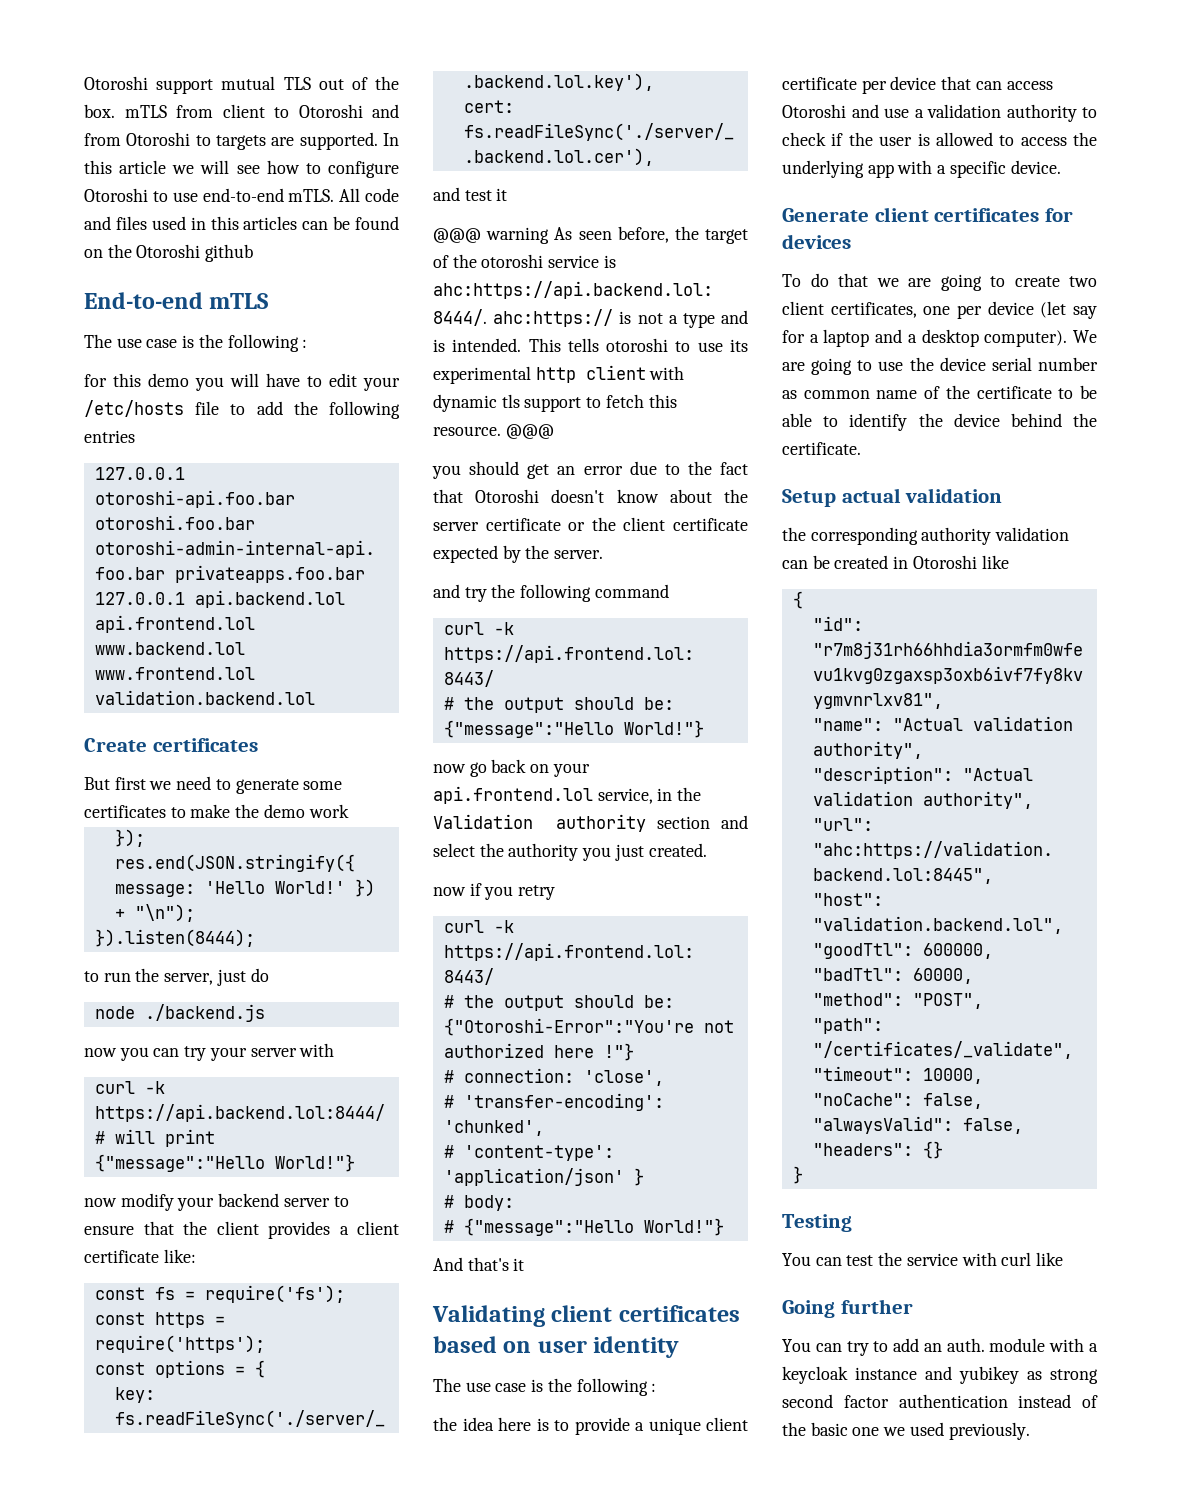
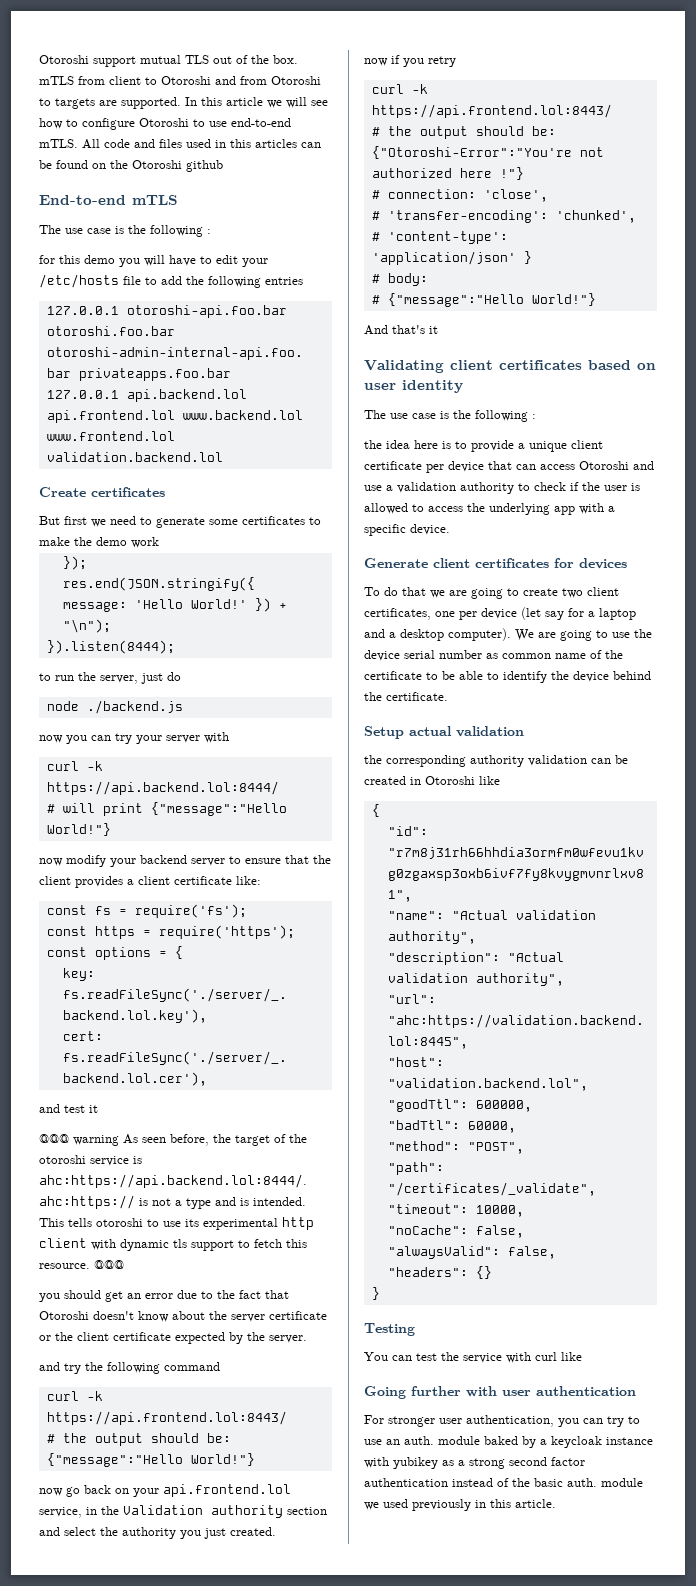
[782,1339,811,1352] // You -> [466,1386,636,1397] [364,1415,579,1427] with user authentication // For stronger user authentication, you
[893,1338,920,1352] add -> [364,1439,382,1445] use
[1049,1338,1085,1352] with -> [484,1436,536,1448] baked by
[925,1366,952,1380] and -> [364,1457,389,1468] with
(1042, 1375) none -> [458,1460,465,1466] a
[852,1422,1030,1440] one we used previously. -> [567,1478,643,1487] [364,1499,556,1511] auth. module we used previously in this article.

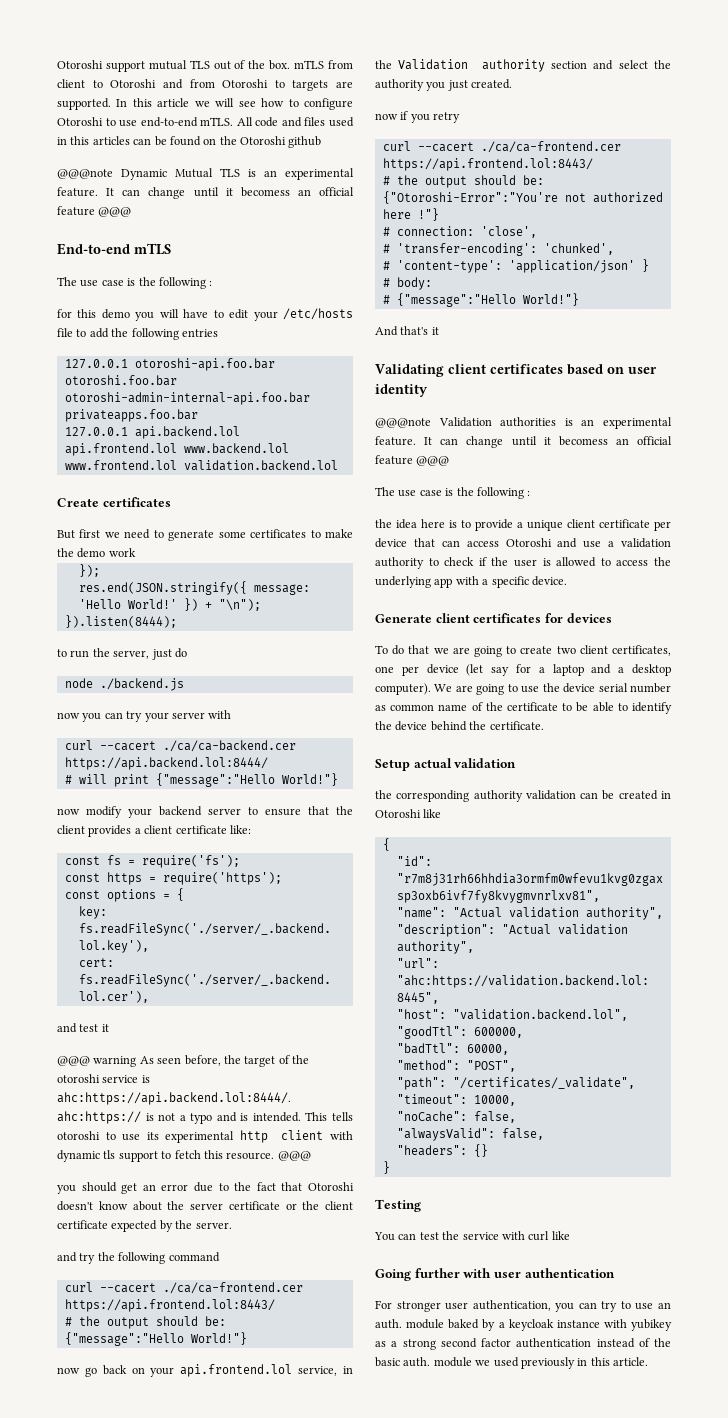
(223, 166) none -> [57,168,354,180] [57,187,354,199] [57,206,132,217] // @@@note Dynamic Mutual TLS is an experimental feature. It can change until it becomess an official feature @@@
[86,761,103,771] -k -> [99,740,296,752] --cacert ./ca/ca-backend.cer
[186,1198,211,1209] type -> [190,1113,213,1124] typo
[86,1391,103,1401] -k -> [99,1282,303,1294] --cacert ./ca/ca-frontend.cer
[411,84,428,94] -k -> [417,141,621,153] --cacert ./ca/ca-frontend.cer
(463, 386) none -> [375,417,672,429] [375,436,672,448] [375,455,450,466] // @@@note Validation authorities is an experimental feature. It can change until it becomess an official feature @@@

